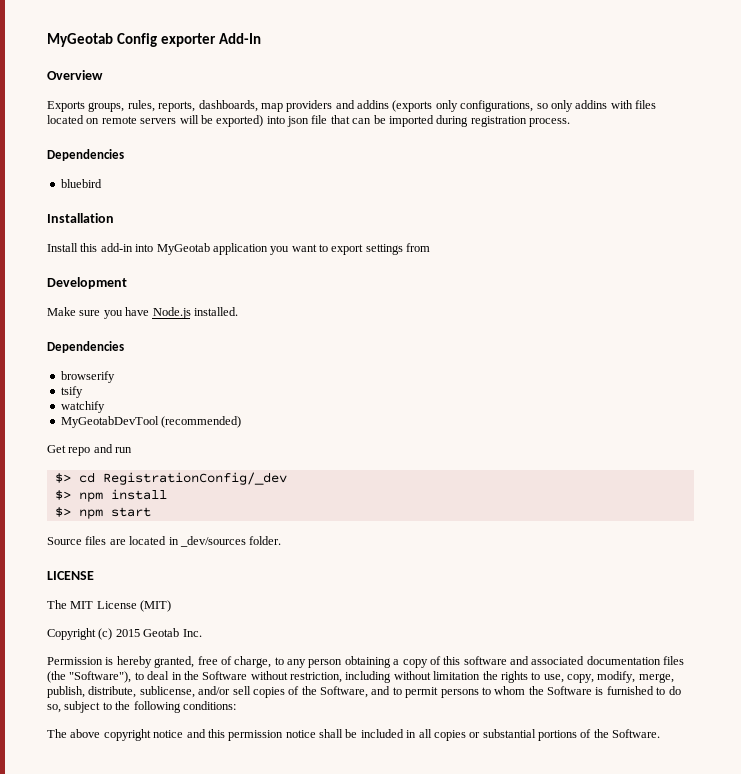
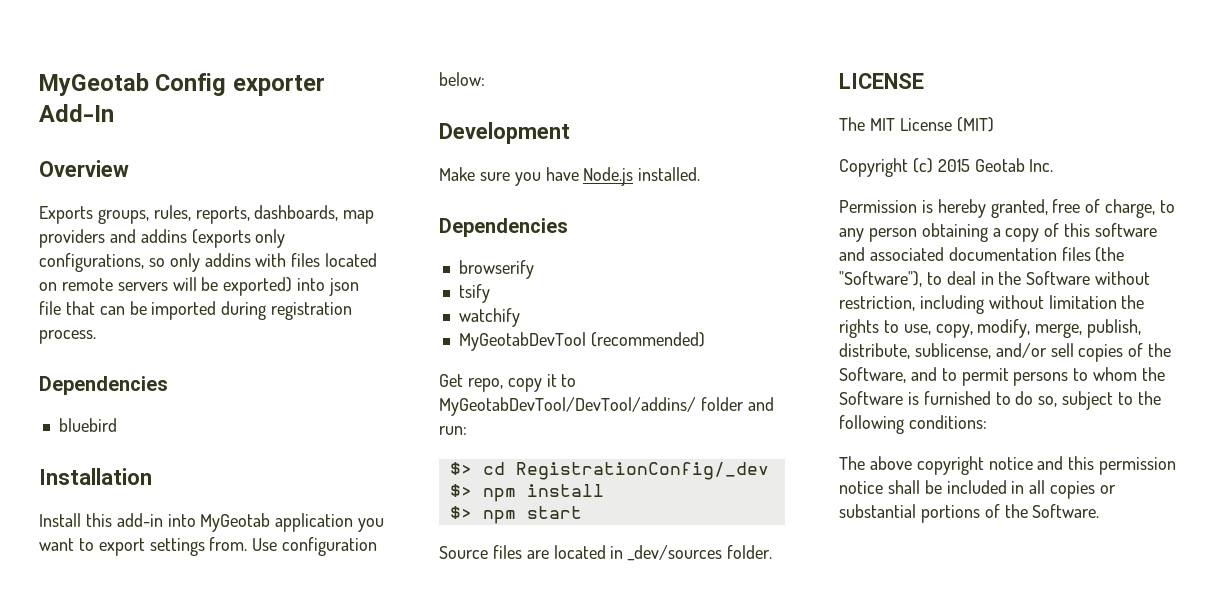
[406,243,431,252] from -> [209,537,378,556] [439,72,485,86] from. Use configuration below:
[68,444,133,456] repo and run -> [467,374,577,392] [439,397,774,416] [439,426,467,435] repo, copy it to MyGeotabDevTool/DevTool/addins/ folder and run:

